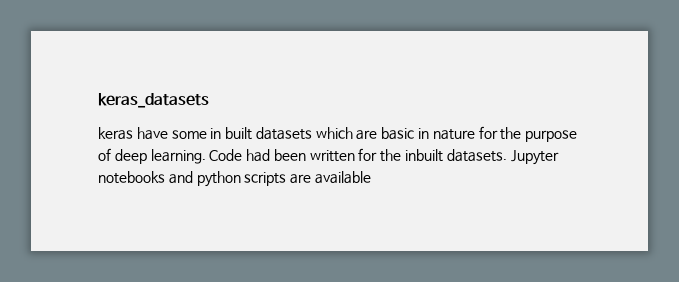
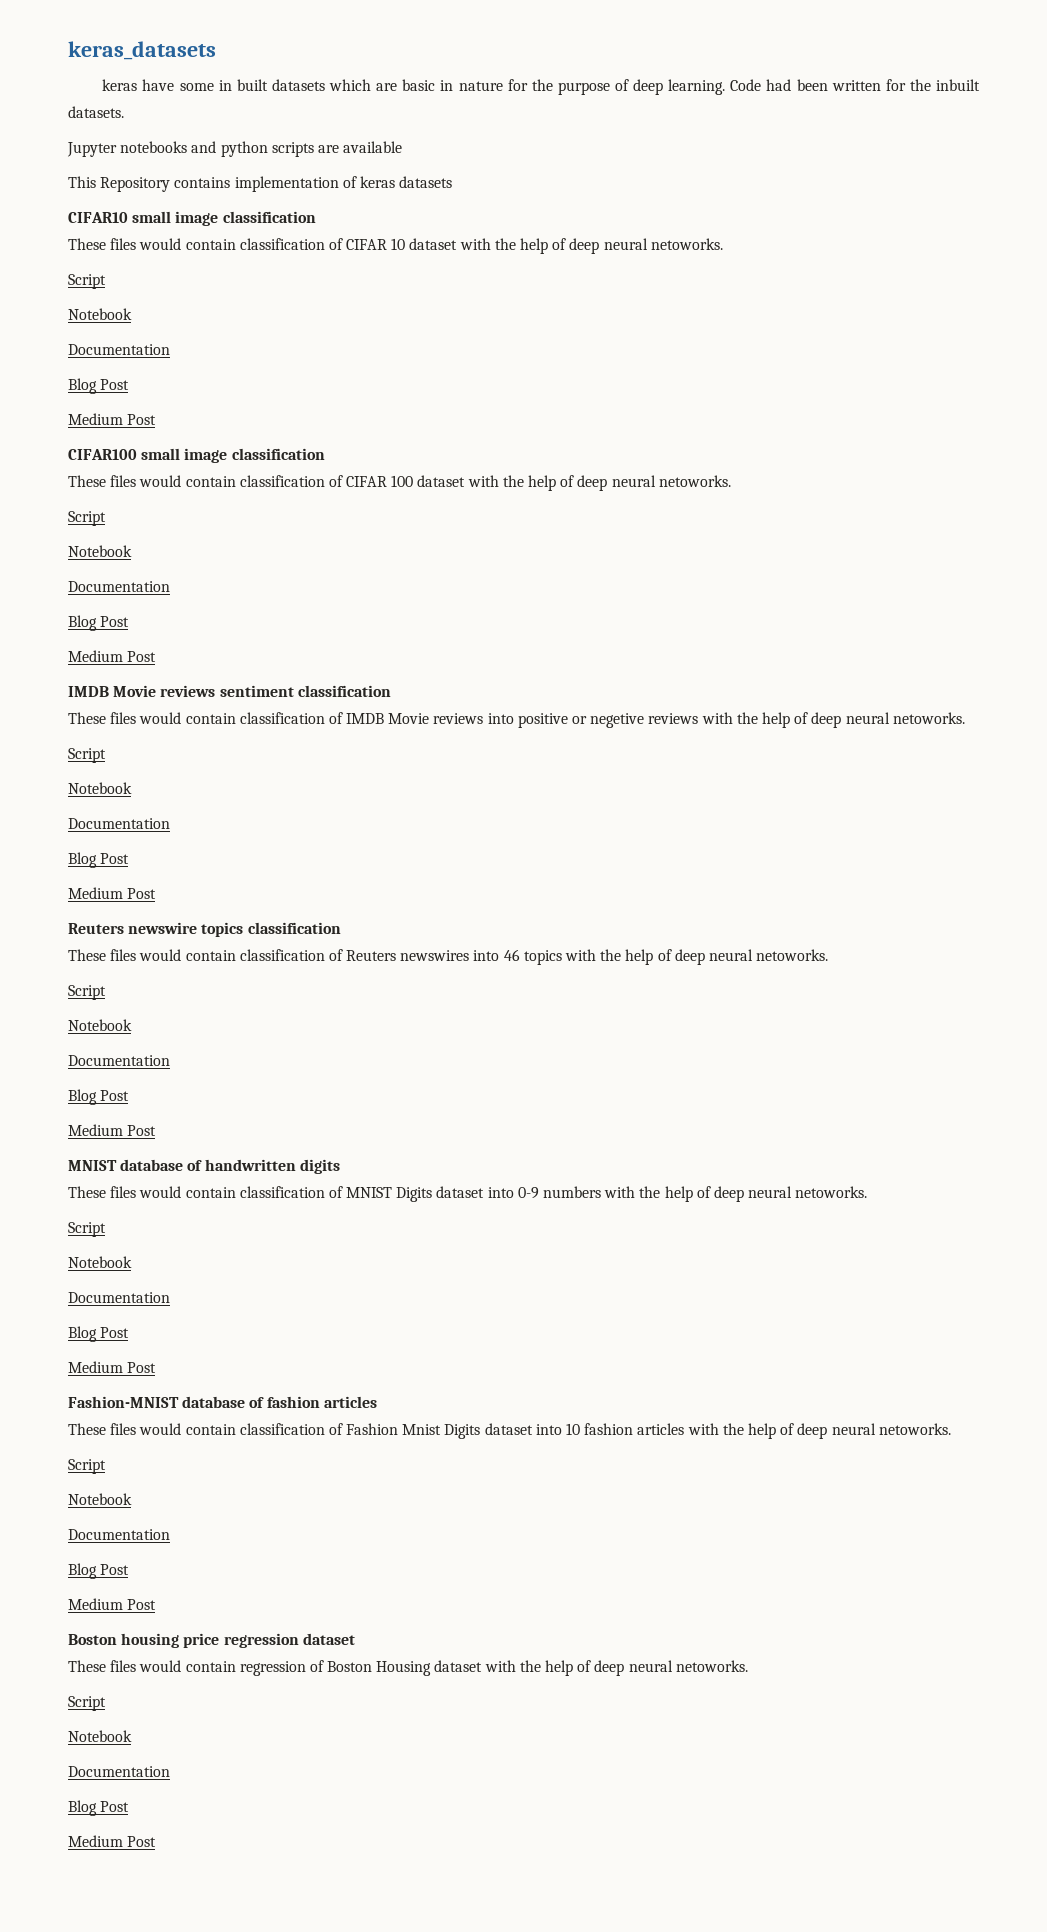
(507, 155) none -> (124, 112) //
(371, 177) none -> [68,176,453,192] [68,211,316,226] [68,238,723,254] [68,274,106,289] [68,308,132,320] [68,344,170,355] [68,378,130,394] [68,413,157,425] [68,448,325,463] [68,475,731,491] [68,511,106,526] [68,545,132,557] [68,581,170,592] [68,615,130,631] [68,650,157,662] [68,685,391,697] [68,712,965,728] [68,748,106,763] [68,782,132,794] [68,818,170,829] [68,852,130,868] [68,887,157,899] [68,922,341,937] [68,949,829,965] [68,985,106,1000] [68,1019,132,1031] [68,1055,170,1066] [68,1089,130,1105] [68,1124,157,1136] [68,1159,340,1174] [68,1186,868,1202] [68,1222,106,1237] [68,1256,132,1268] [68,1292,170,1303] [68,1326,130,1342] [68,1361,157,1373] [68,1396,377,1408] [68,1423,951,1439] [68,1459,106,1474] [68,1493,132,1505] [68,1529,170,1540] [68,1563,130,1579] [68,1598,157,1610] [68,1633,355,1648] [68,1660,748,1676] [68,1696,106,1711] [68,1730,132,1742] [68,1766,170,1777] [68,1800,130,1816] [68,1835,157,1847] // This Repository contains implementation of keras datasets // CIFAR10 small image classification // These files would contain classification of CIFAR 10 dataset with the help of deep neural netoworks. // Script // Notebook // Documentation // Blog Post // Medium Post // CIFAR100 small image classification // These files would contain classification of CIFAR 100 dataset with the help of deep neural netoworks. // Script // Notebook // Documentation // Blog Post // Medium Post // IMDB Movie reviews sentiment classification // These files would contain classification of IMDB Movie reviews into positive or negetive reviews with the help of deep neural netoworks. // Script // Notebook // Documentation // Blog Post // Medium Post // Reuters newswire topics classification // These files would contain classification of Reuters newswires into 46 topics with the help of deep neural netoworks. // Script // Notebook // Documentation // Blog Post // Medium Post // MNIST database of handwritten digits // These files would contain classification of MNIST Digits dataset into 0-9 numbers with the help of deep neural netoworks. // Script // Notebook // Documentation // Blog Post // Medium Post // Fashion-MNIST database of fashion articles // These files would contain classification of Fashion Mnist Digits dataset into 10 fashion articles with the help of deep neural netoworks. // Script // Notebook // Documentation // Blog Post // Medium Post // Boston housing price regression dataset // These files would contain regression of Boston Housing dataset with the help of deep neural netoworks. // Script // Notebook // Documentation // Blog Post // Medium Post

